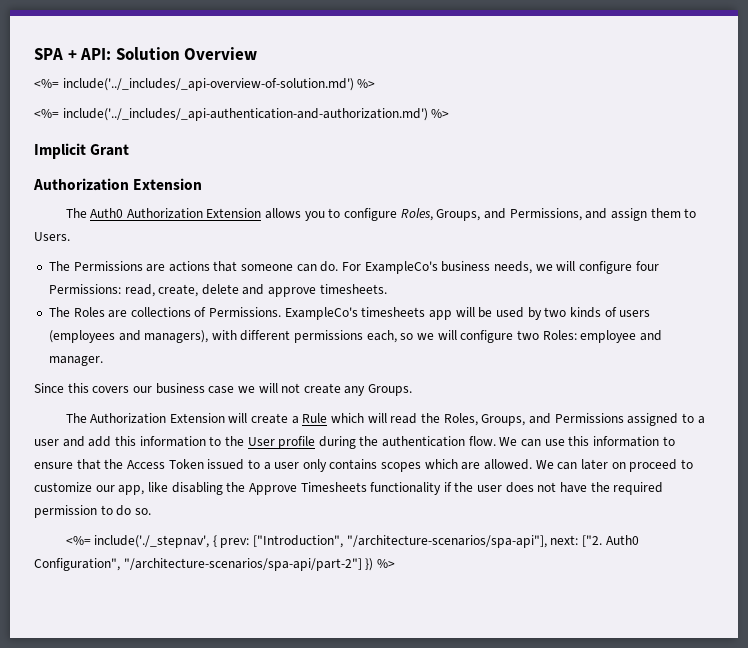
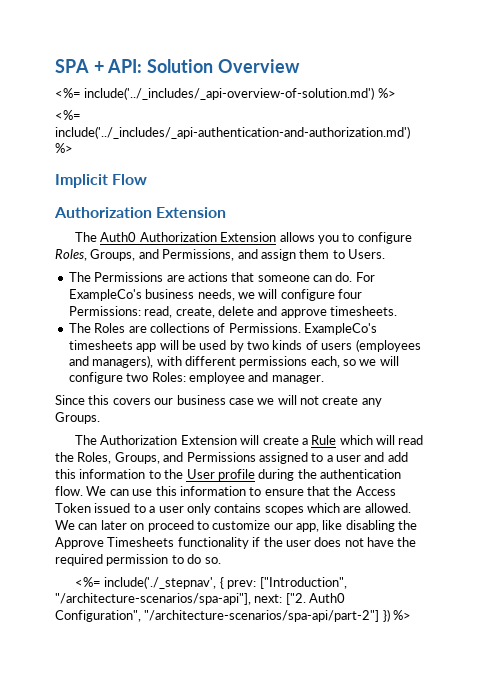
[90,144,130,156] Grant -> [112,174,148,185] Flow

